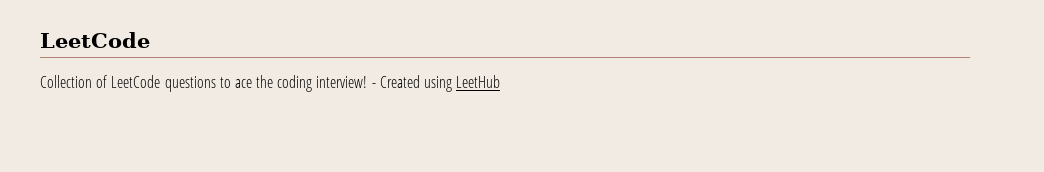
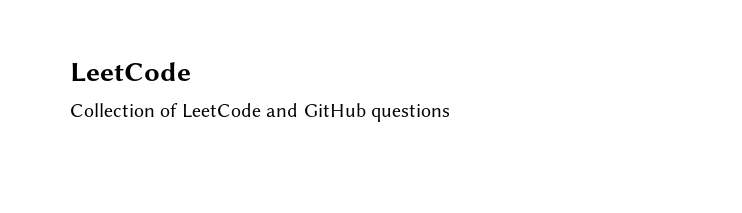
[164,75,501,92] questions to ace the coding interview! - Created using LeetHub -> [266,103,450,122] and GitHub questions

